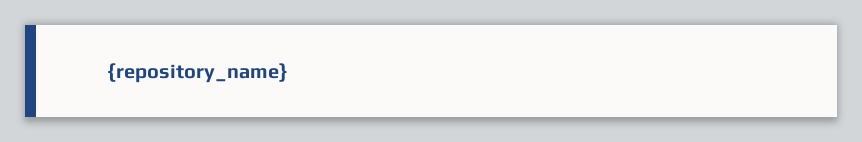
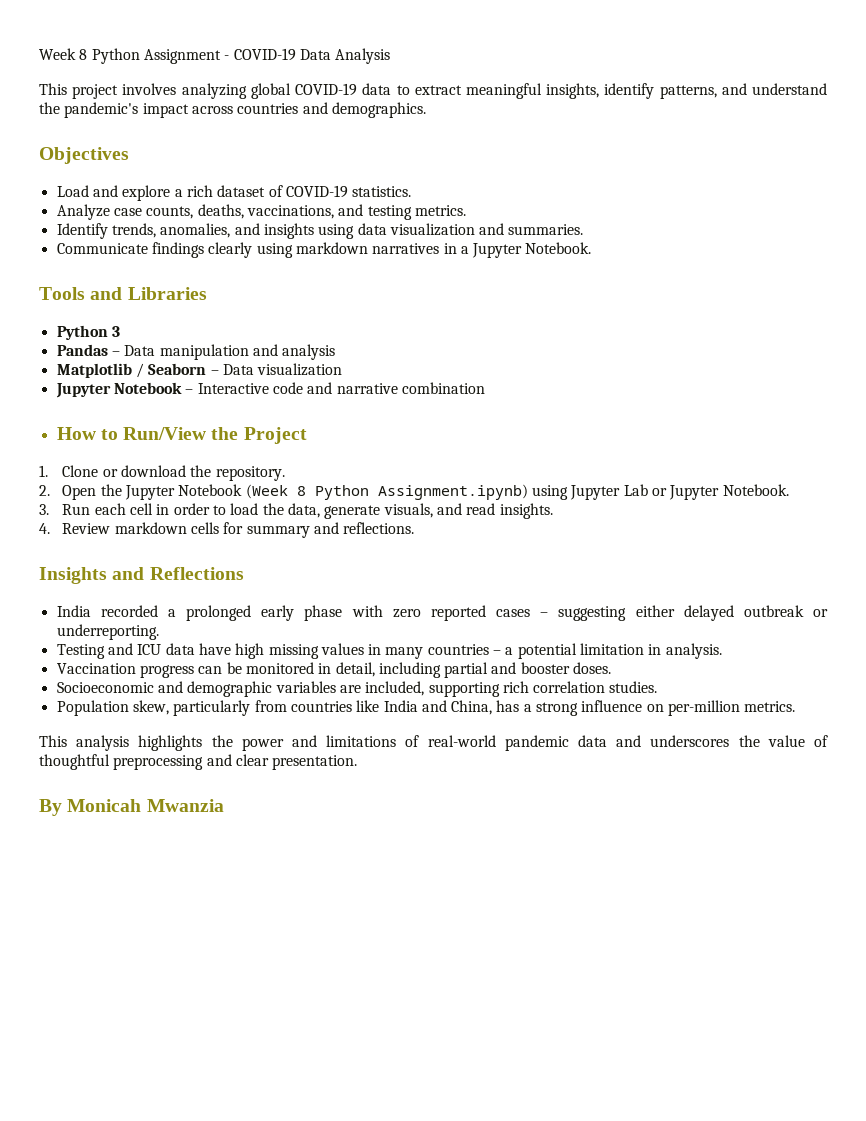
[108,63,287,83] {repository_name} -> [39,48,391,64] [39,83,827,99] [39,102,426,118] [39,147,129,164] [56,185,412,201] [56,204,466,220] [56,223,584,239] [56,242,592,258] [39,287,207,300] [56,325,120,340] [56,344,336,360] [56,363,343,378] [55,382,485,398] [56,427,307,444] [39,465,285,481] [39,484,789,500] [39,503,553,519] [39,522,415,538] [39,567,244,584] [56,605,828,621] [56,624,159,640] [56,643,722,659] [56,662,612,678] [56,681,658,697] [56,700,796,716] [39,735,829,751] [39,754,358,770] [39,799,224,816] Week 8 Python Assignment - COVID-19 Data Analysis // This project involves analyzing global COVID-19 data to extract meaningful insights, identify patterns, and understand the pandemic's impact across countries and demographics. // Objectives // Load and explore a rich dataset of COVID-19 statistics. // Analyze case counts, deaths, vaccinations, and testing metrics. // Identify trends, anomalies, and insights using data visualization and summaries. // Communicate findings clearly using markdown narratives in a Jupyter Notebook. // Tools and Libraries // Python 3 // Pandas – Data manipulation and analysis // Matplotlib / Seaborn – Data visualization // Jupyter Notebook – Interactive code and narrative combination // How to Run/View the Project // 1. Clone or download the repository. // 2. Open the Jupyter Notebook (Week 8 Python Assignment.ipynb) using Jupyter Lab or Jupyter Notebook. // 3. Run each cell in order to load the data, generate visuals, and read insights. // 4. Review markdown cells for summary and reflections. // Insights and Reflections // India recorded a prolonged early phase with zero reported cases – suggesting either delayed outbreak or underreporting. // Testing and ICU data have high missing values in many countries – a potential limitation in analysis. // Vaccination progress can be monitored in detail, including partial and booster doses. // Socioeconomic and demographic variables are included, supporting rich correlation studies. // Population skew, particularly from countries like India and China, has a strong influence on per-million metrics. // This analysis highlights the power and limitations of real-world pandemic data and underscores the value of thoughtful preprocessing and clear presentation. // By Monicah Mwanzia

